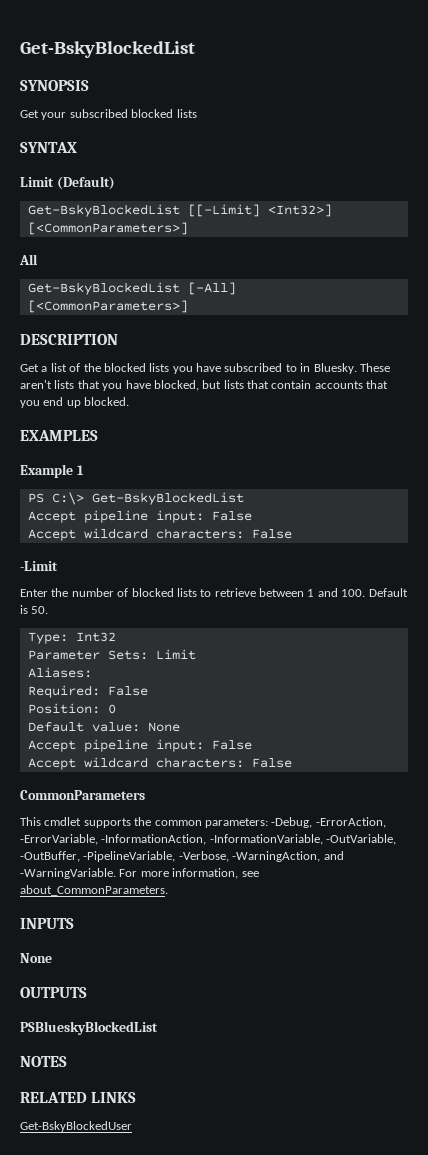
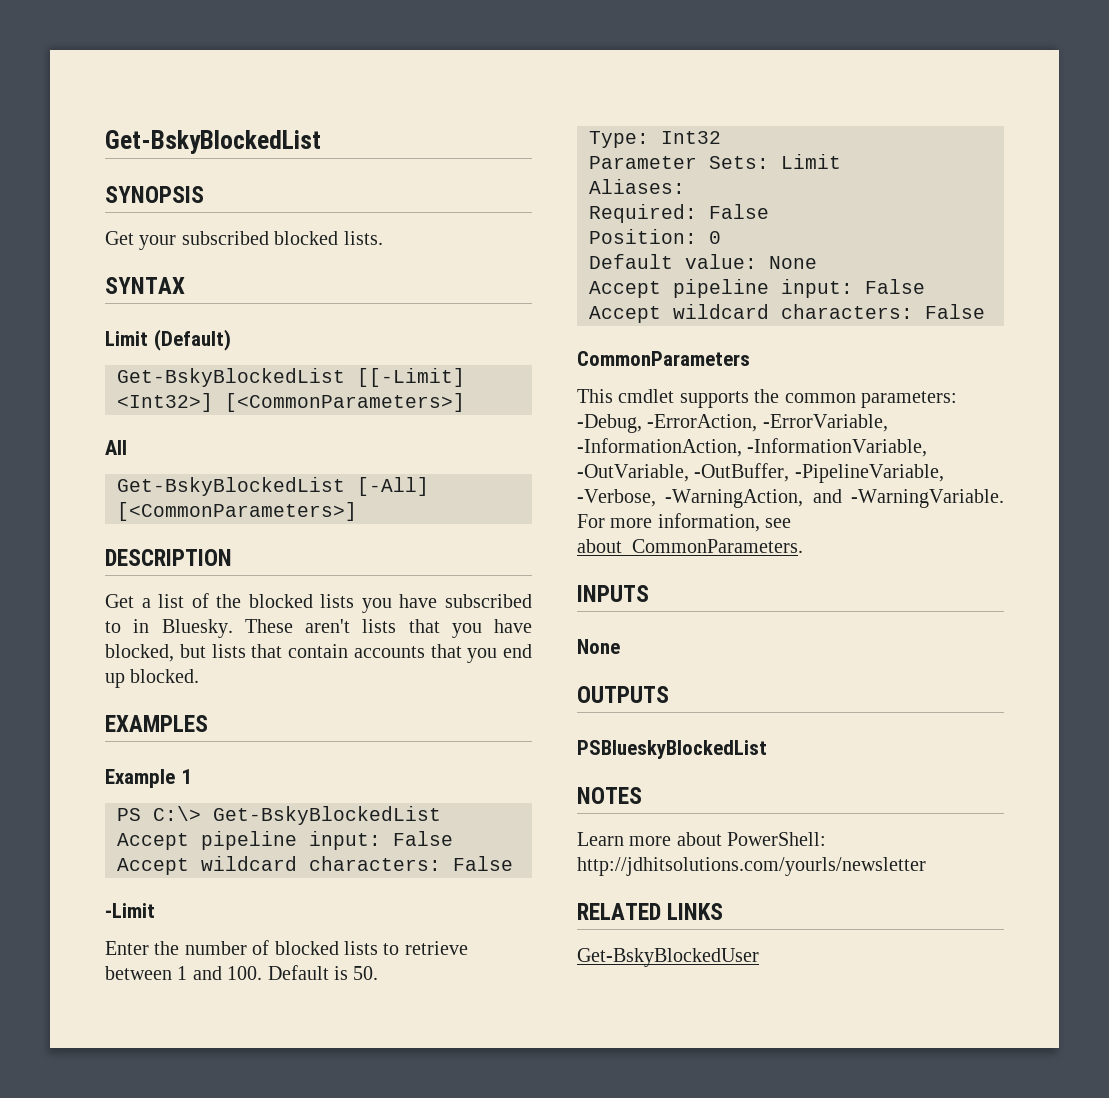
[176,109,197,118] lists -> [343,231,383,245] lists.
(67, 1061) none -> [577,832,827,846] [577,857,926,876] // Learn more about PowerShell: http://jdhitsolutions.com/yourls/newsletter

